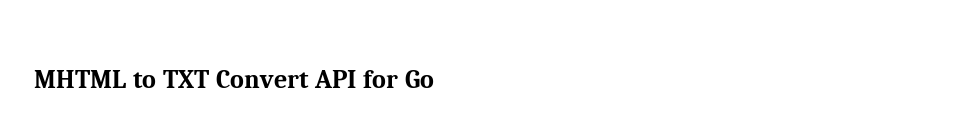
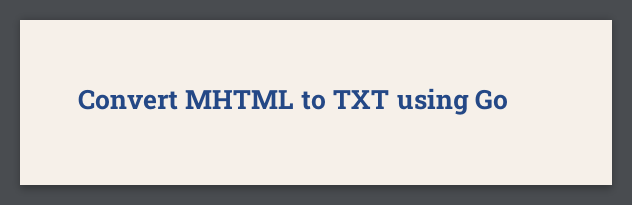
(34, 79) none -> [78,89,178,110] Convert
[216,70,399,88] Convert API for -> [396,88,469,115] using

